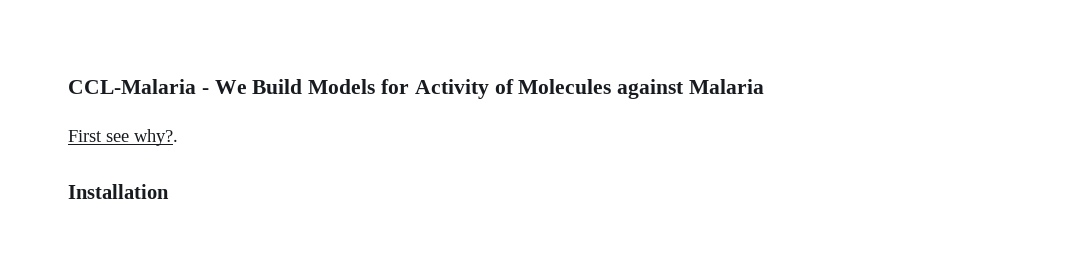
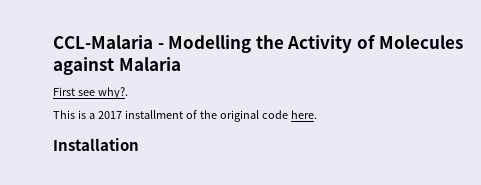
[214,79,410,94] We Build Models for -> [168,35,284,53] Modelling the
(178, 137) none -> [53,110,317,122] // This is a 2017 installment of the original code here.

